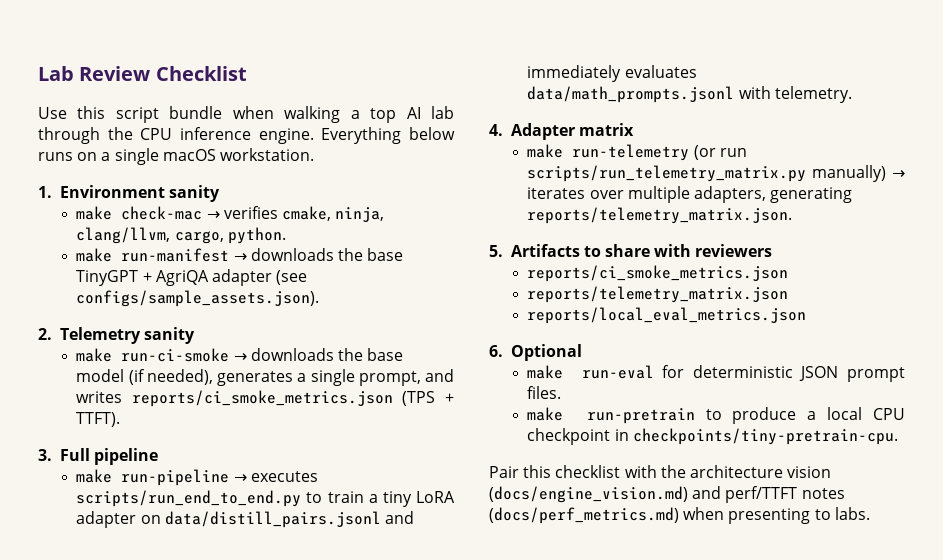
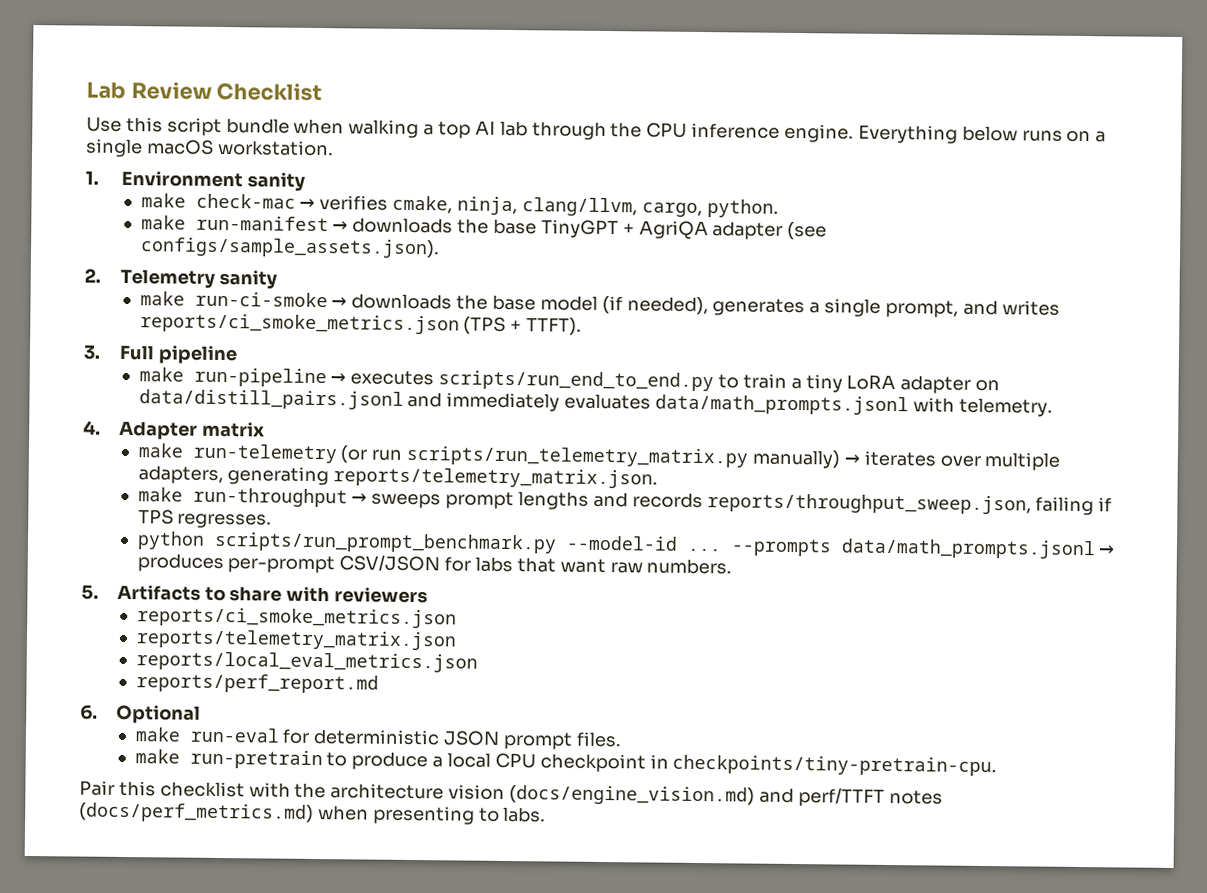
(793, 215) none -> [137,487,1113,516] [137,509,273,529] [136,531,1115,560] [136,553,733,575] // make run-throughput → sweeps prompt lengths and records reports/throughput_sweep.json, failing if TPS regresses. // python scripts/run_prompt_benchmark.py --model-id ... --prompts data/math_prompts.jsonl → produces per-prompt CSV/JSON for labs that want raw numbers.
(807, 315) none -> [135,673,379,694] // reports/perf_report.md

